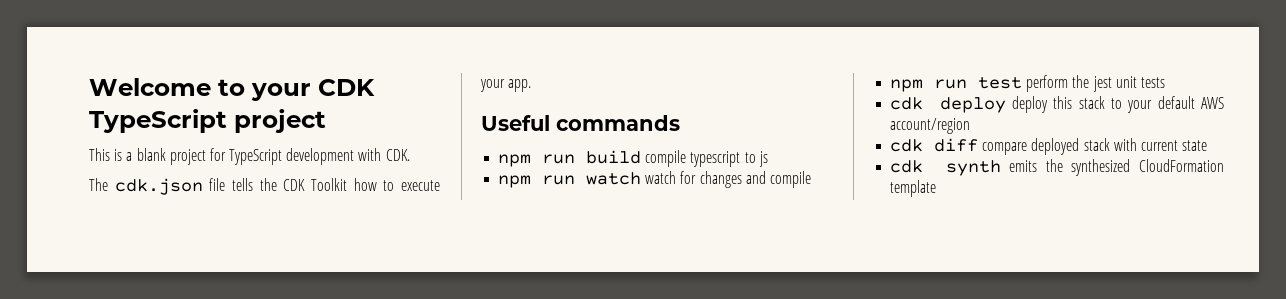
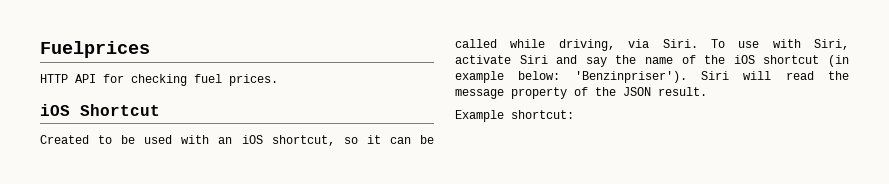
[89,78,375,101] [89,109,326,133] [89,148,410,165] [89,178,440,195] [480,79,532,92] [481,115,680,131] [498,150,768,167] [498,171,811,188] [890,75,1165,92] [890,96,1224,113] [890,118,971,134] [890,138,1208,155] [890,159,1224,176] [890,180,937,197] Welcome to your CDK TypeScript project // This is a blank project for TypeScript development with CDK. // The cdk.json file tells the CDK Toolkit how to execute your app. // Useful commands // npm run build compile typescript to js // npm run watch watch for changes and compile // npm run test perform the jest unit tests // cdk deploy deploy this stack to your default AWS account/region // cdk diff compare deployed stack with current state // cdk synth emits the synthesized CloudFormation template -> [40,41,150,58] [40,74,278,86] [40,104,160,116] [40,135,434,146] [455,39,849,51] [455,55,849,67] [455,71,849,83] [455,87,707,99] [455,110,574,122] Fuelprices // HTTP API for checking fuel prices. // iOS Shortcut // Created to be used with an iOS shortcut, so it can be called while driving, via Siri. To use with Siri, activate Siri and say the name of the iOS shortcut (in example below: 'Benzinpriser'). Siri will read the message property of the JSON result. // Example shortcut:

